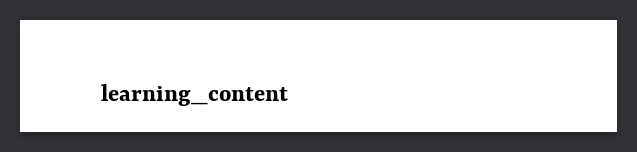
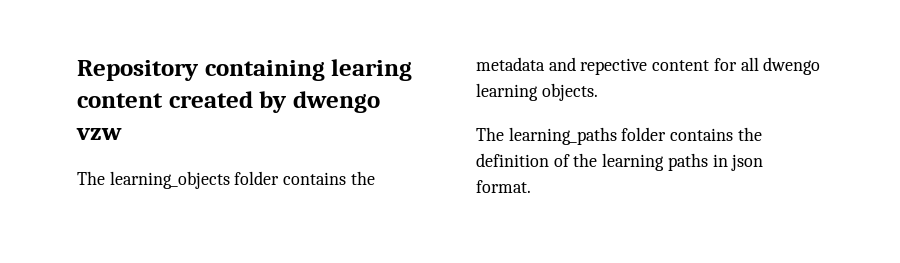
[101,84,288,106] learning_content -> [77,59,413,81] [77,91,380,113] [76,128,122,140] [77,171,375,189] [476,57,821,75] [476,83,598,101] [476,127,762,145] [476,153,764,171] [476,180,531,193] Repository containing learing content created by dwengo vzw // The learning_objects folder contains the metadata and repective content for all dwengo learning objects. // The learning_paths folder contains the definition of the learning paths in json format.

